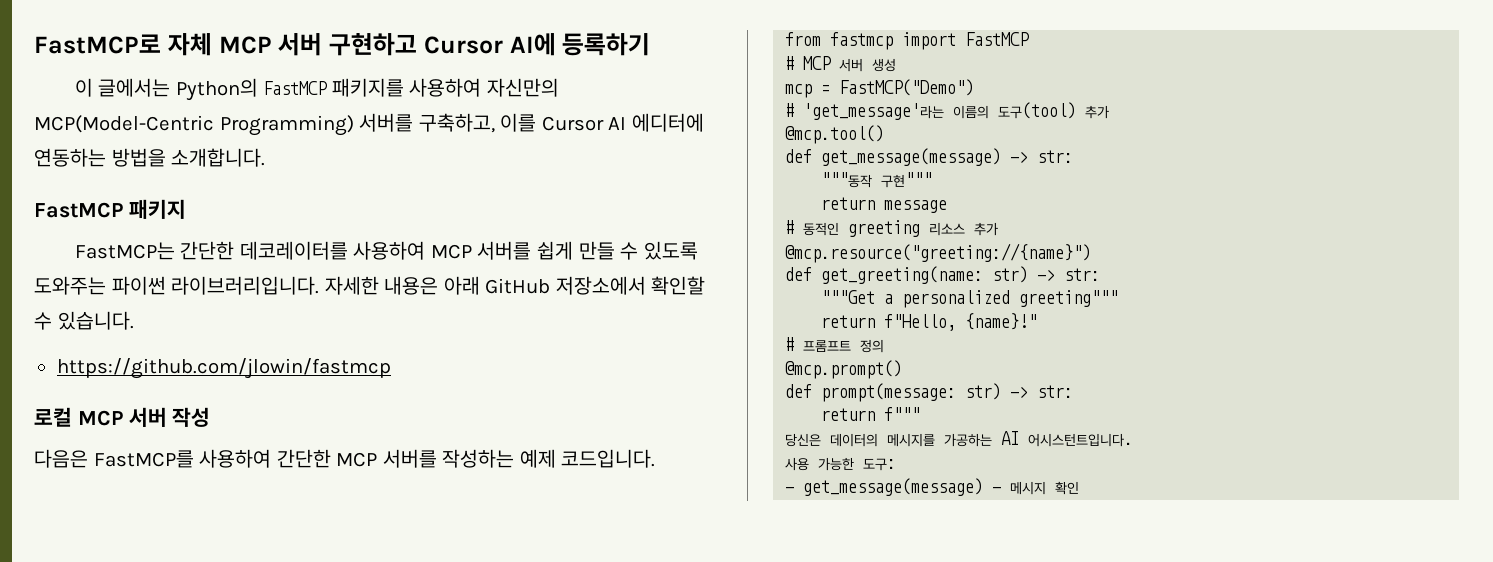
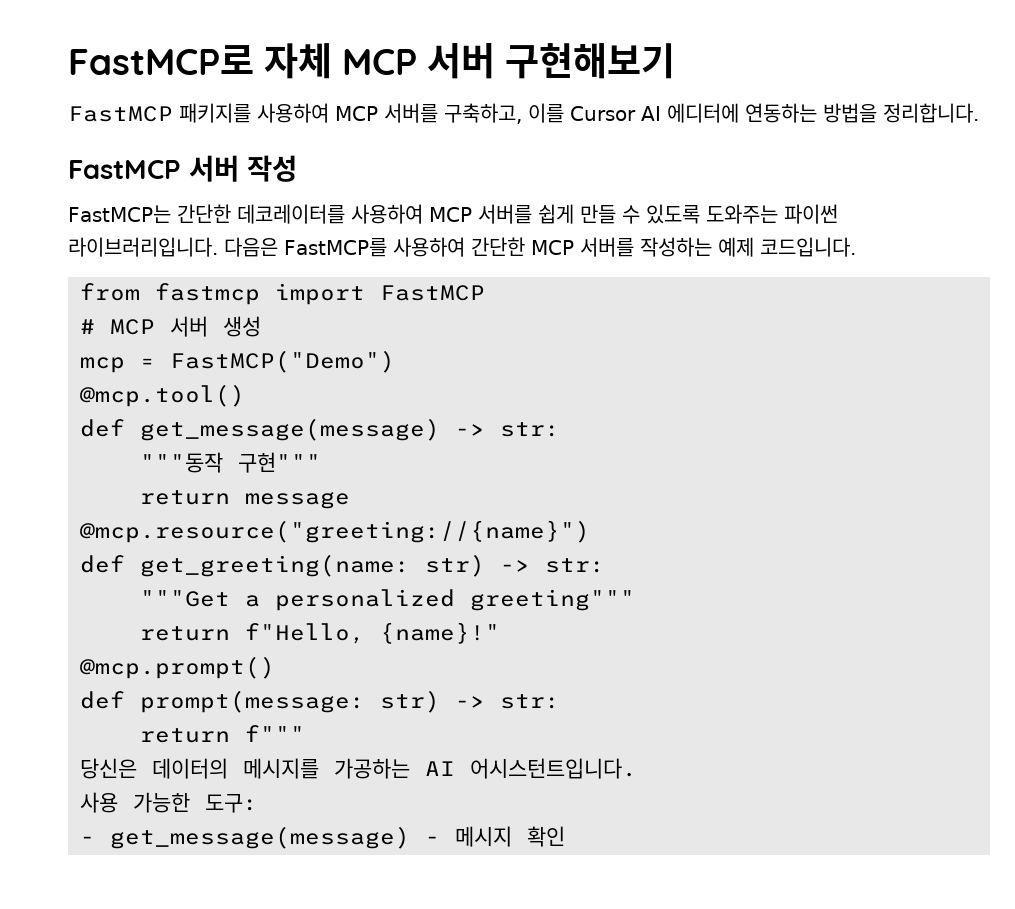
[329,33,651,56] [74,78,559,101] [34,115,354,136] 구현하고 Cursor AI에 등록하기 // 이 글에서는 Python의 FastMCP 패키지를 사용하여 자신만의 MCP(Model-Centric Programming) -> [505,43,675,79] [68,103,378,123] 구현해보기 // FastMCP 패키지를 사용하여 MCP
[171,148,266,167] [34,199,186,219] 소개합니다. // FastMCP 패키지 -> [883,103,979,123] [68,155,297,182] 정리합니다. // FastMCP 서버 작성
[324,276,706,295] [34,311,134,330] [56,358,391,379] [34,407,211,427] 자세한 내용은 아래 GitHub 저장소에서 확인할 수 있습니다. // https://github.com/jlowin/fastmcp // 로컬 MCP 서버 작성 // -> (218, 247) none
[785,102,1110,120] // # 'get_message'라는 이름의 도구(tool) 추가 -> (395, 361) none
[785,220,999,237] // # 동적인 greeting 리소스 추가 -> (350, 500) none
[785,337,885,353] // # 프롬프트 정의 -> (500, 633) none

